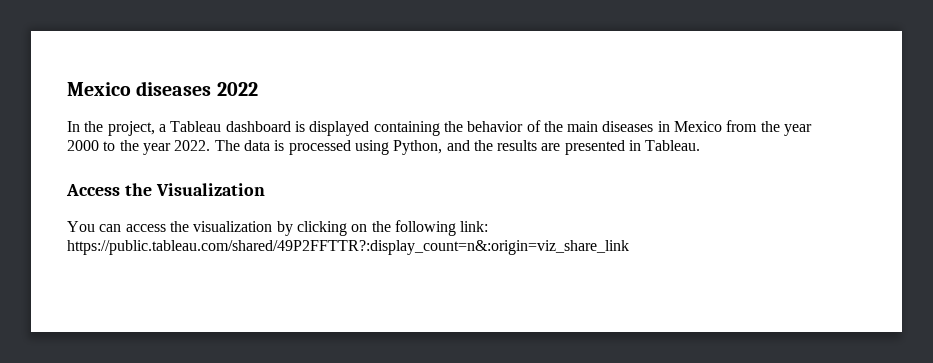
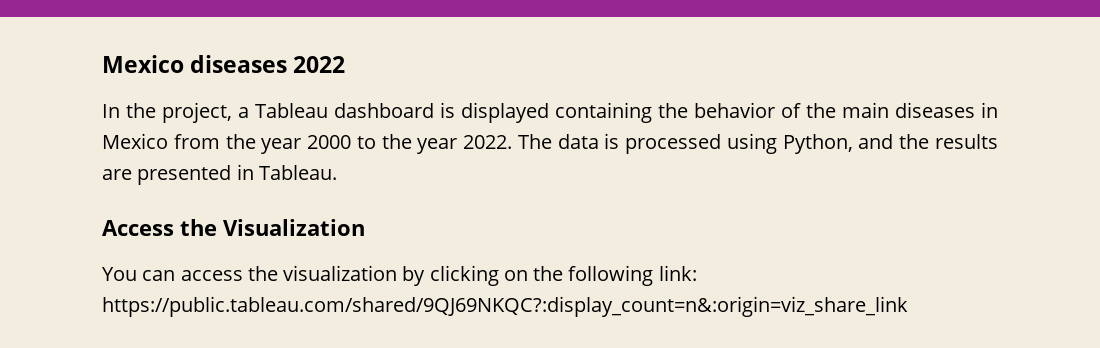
[67,240,629,255] https://public.tableau.com/shared/49P2FFTTR?:display_count=n&:origin=viz_share_link -> [102,296,908,317] https://public.tableau.com/shared/9QJ69NKQC?:display_count=n&:origin=viz_share_link

